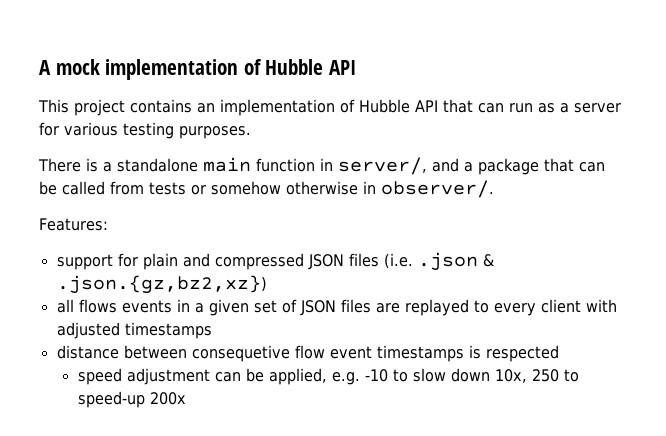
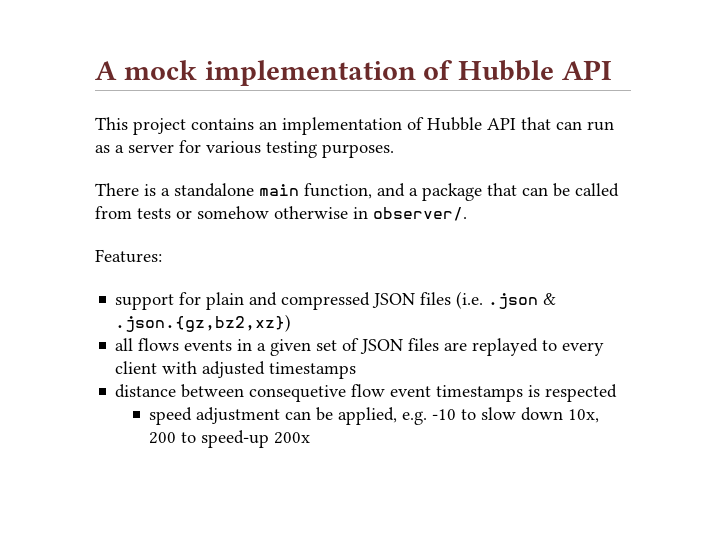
[256,157,427,175] function in server/, -> [304,183,372,199] function,
[531,369,559,382] 250 -> [149,432,177,444] 200

